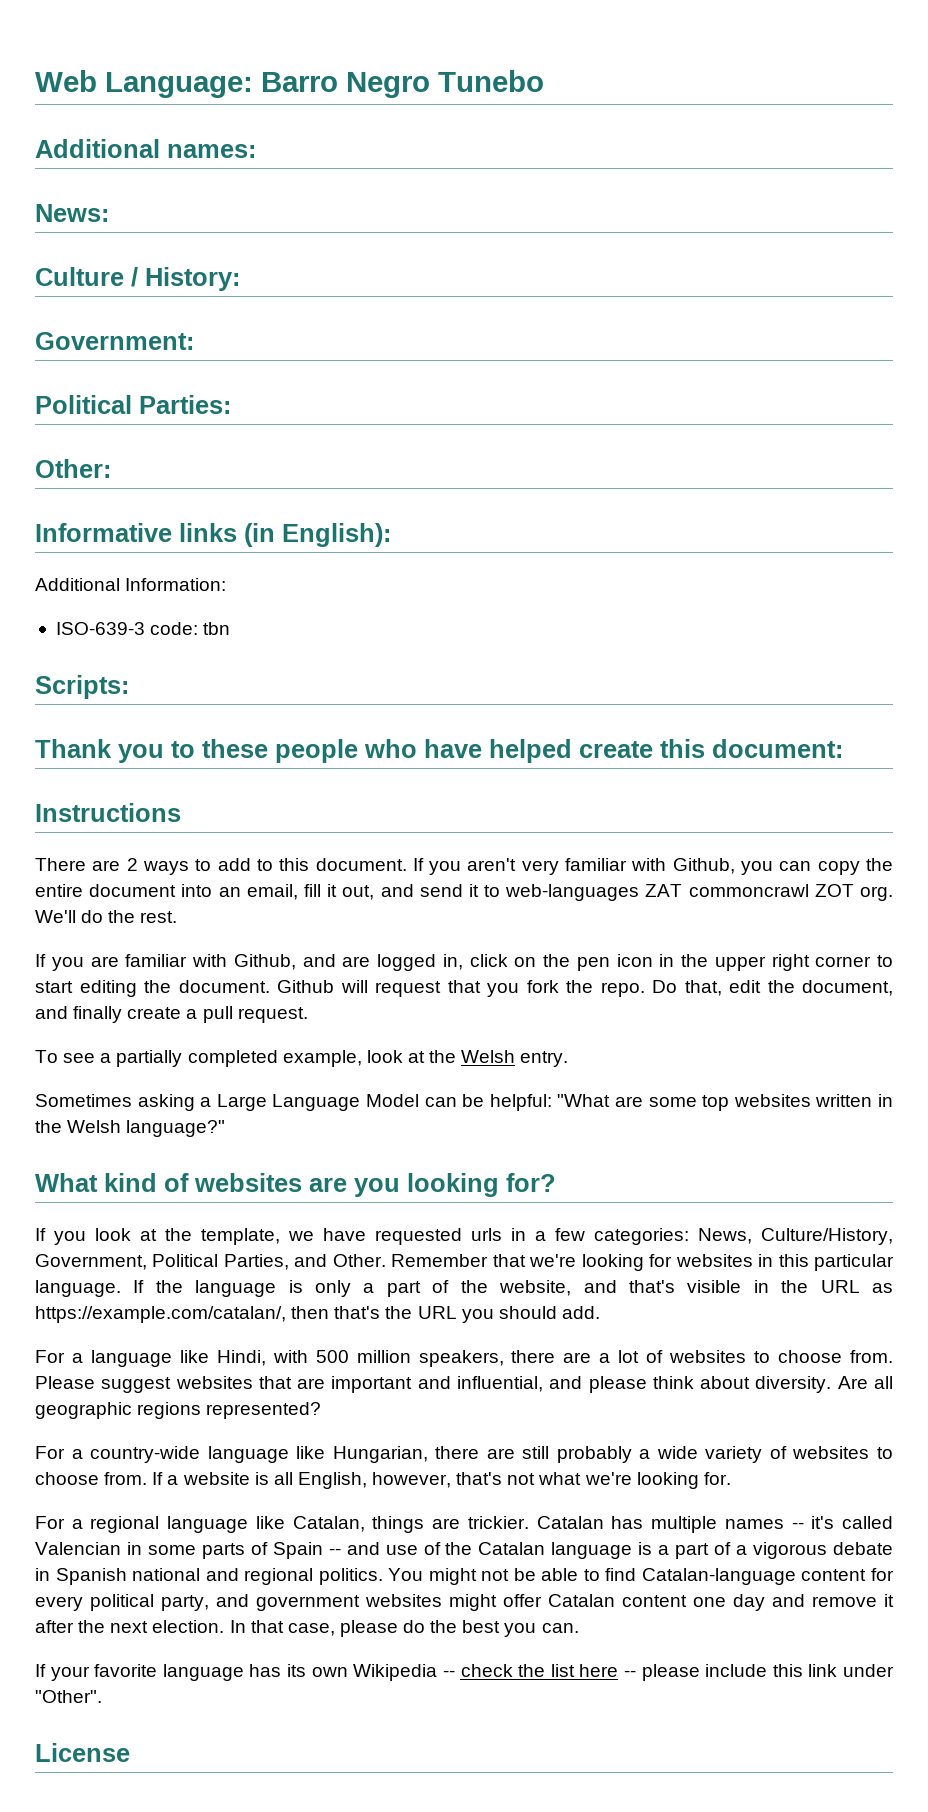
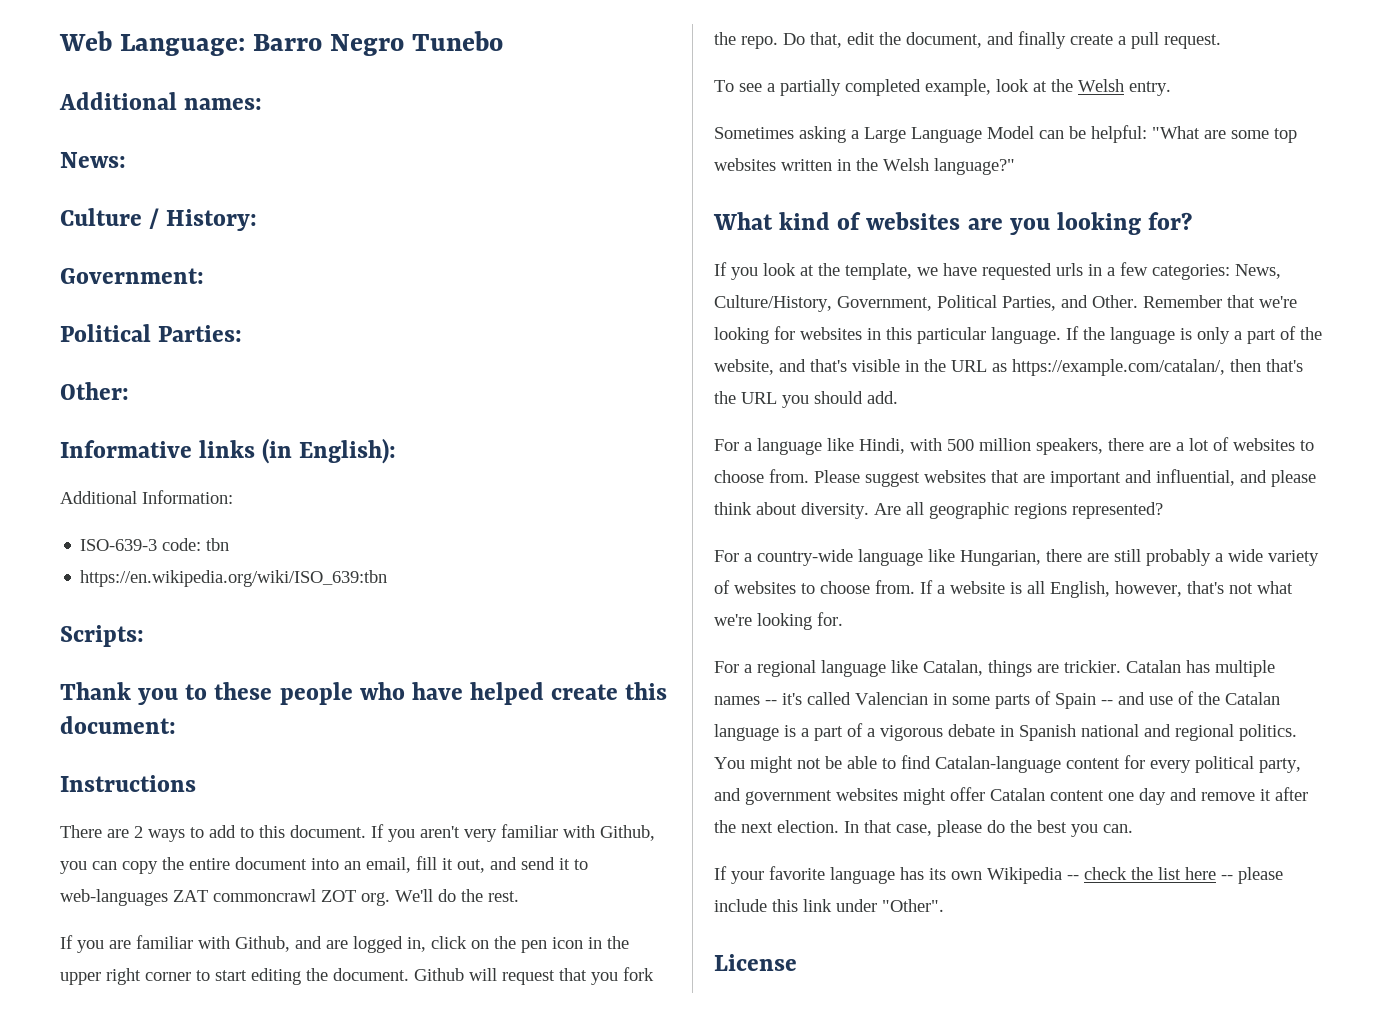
(231, 628) none -> [80,570,388,587] // https://en.wikipedia.org/wiki/ISO_639:tbn

